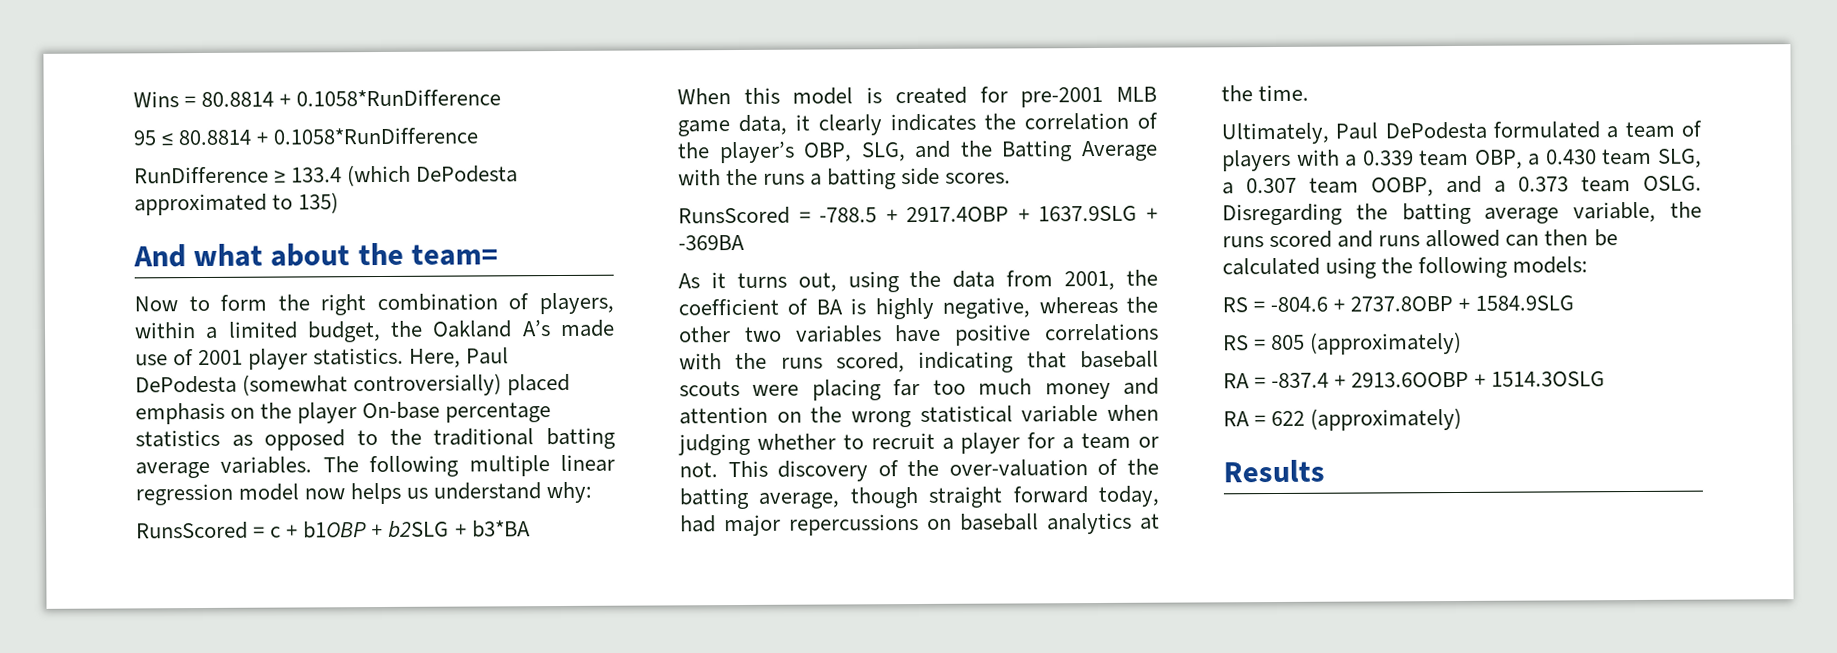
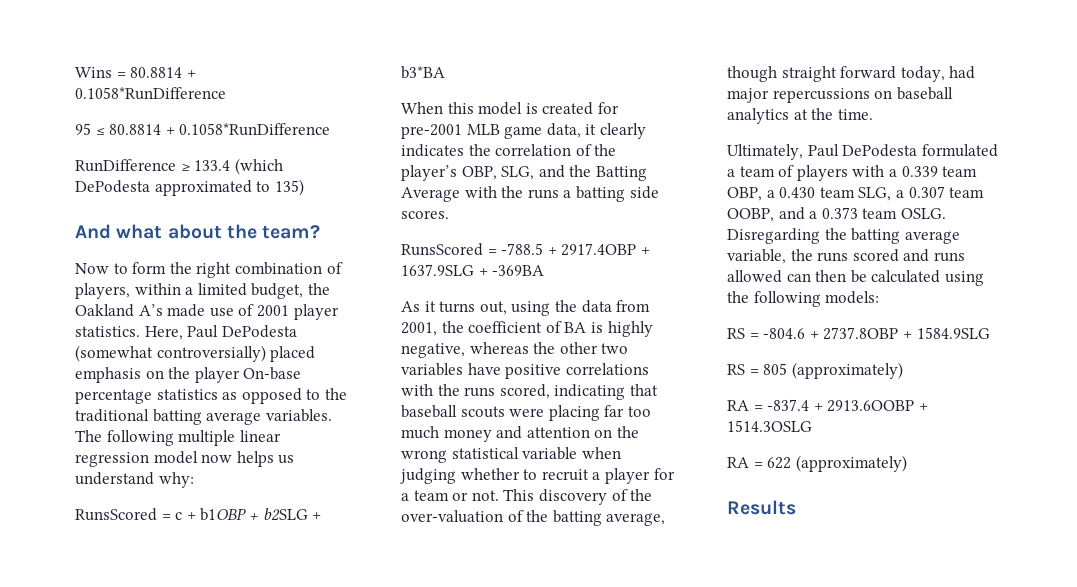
[410,244,498,266] team= -> [262,225,321,239] team?

